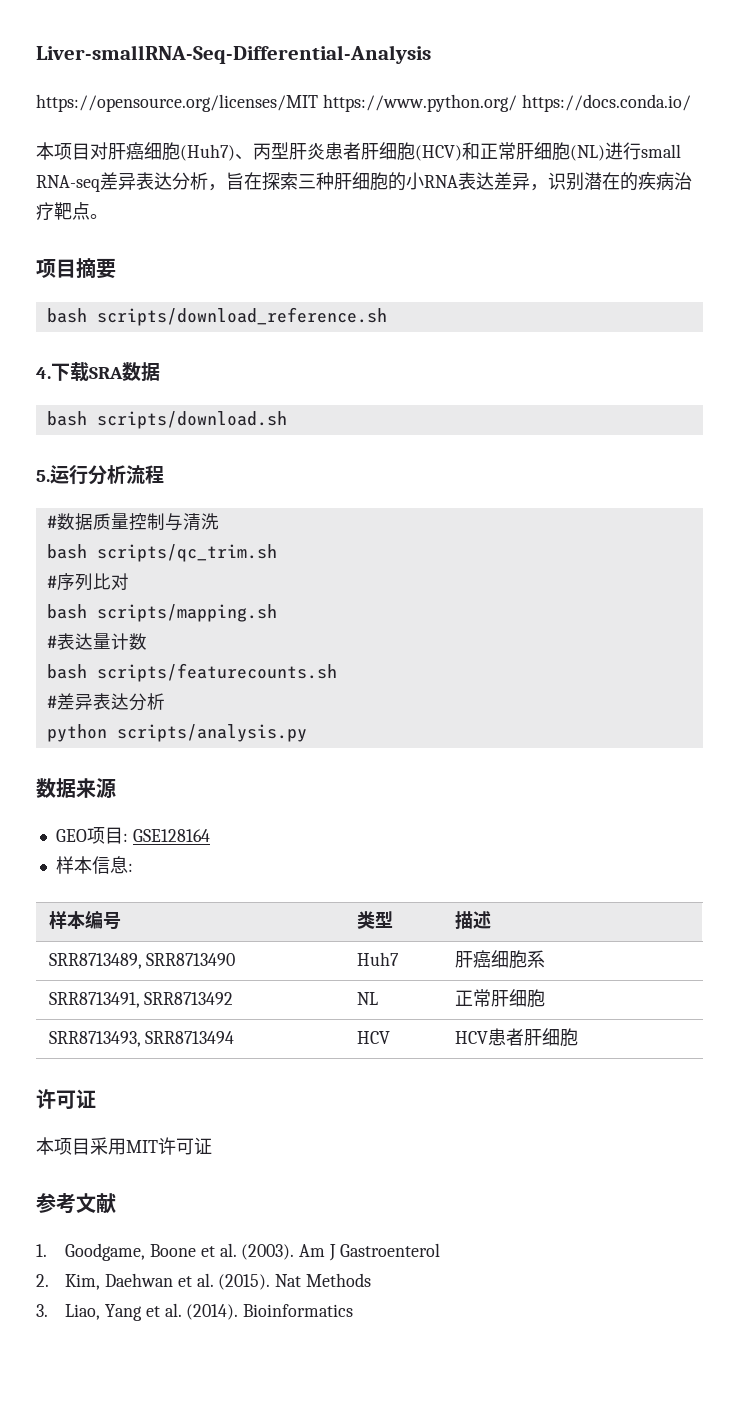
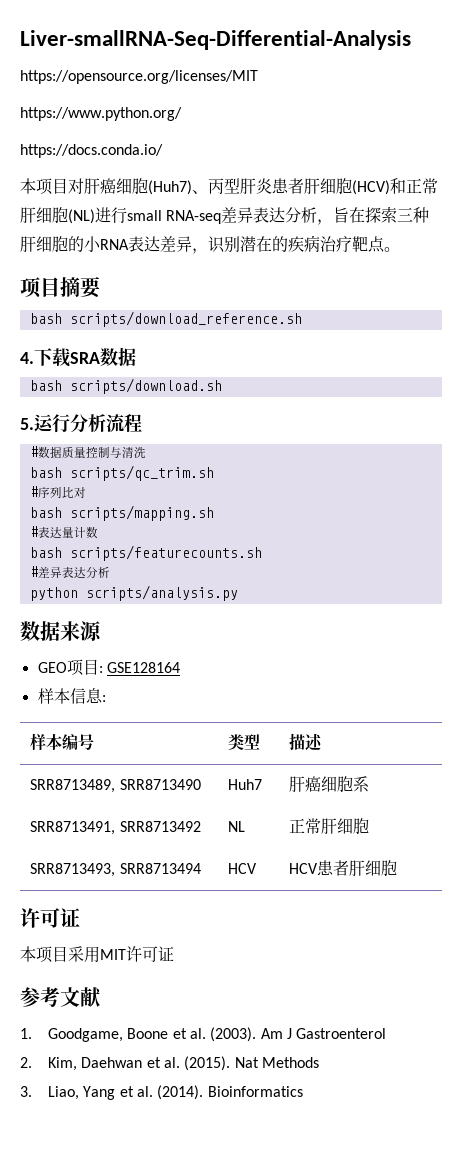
(318, 103) none -> (258, 77) //
(517, 103) none -> (182, 114) //

